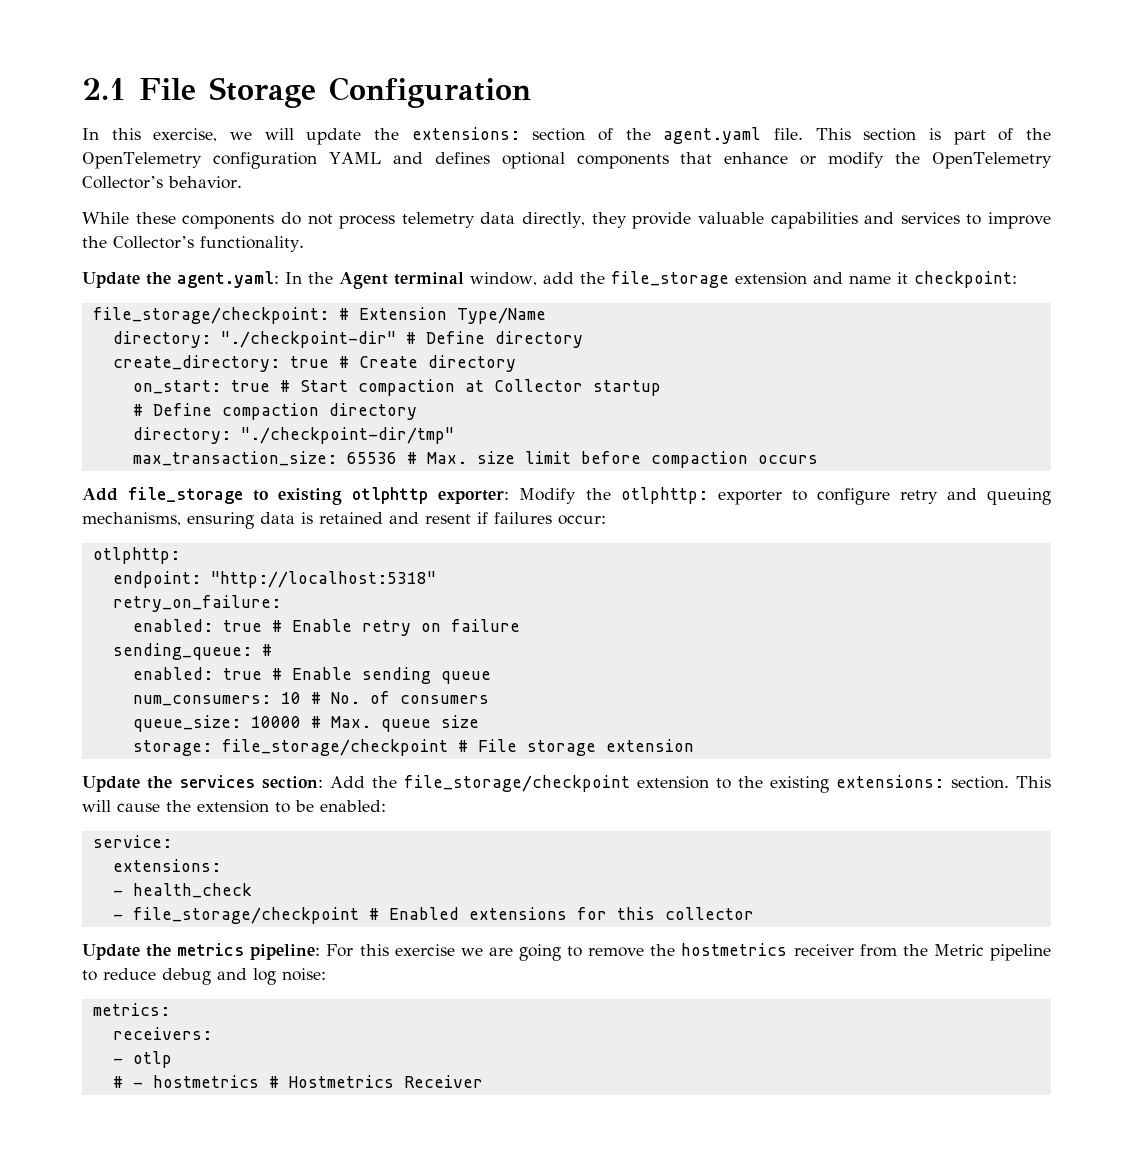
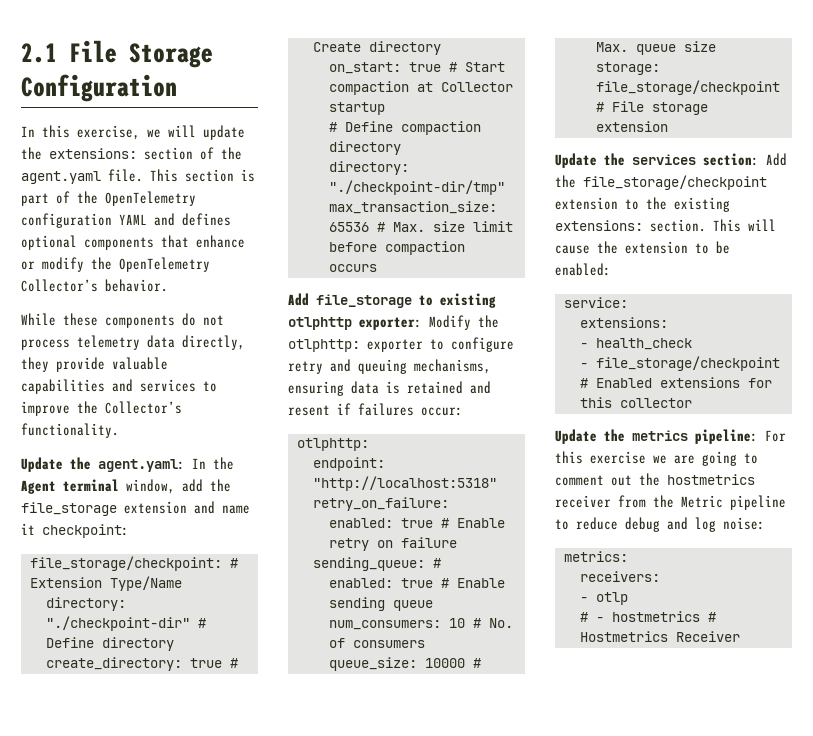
[588,947,645,957] remove -> [555,475,632,486] comment out

